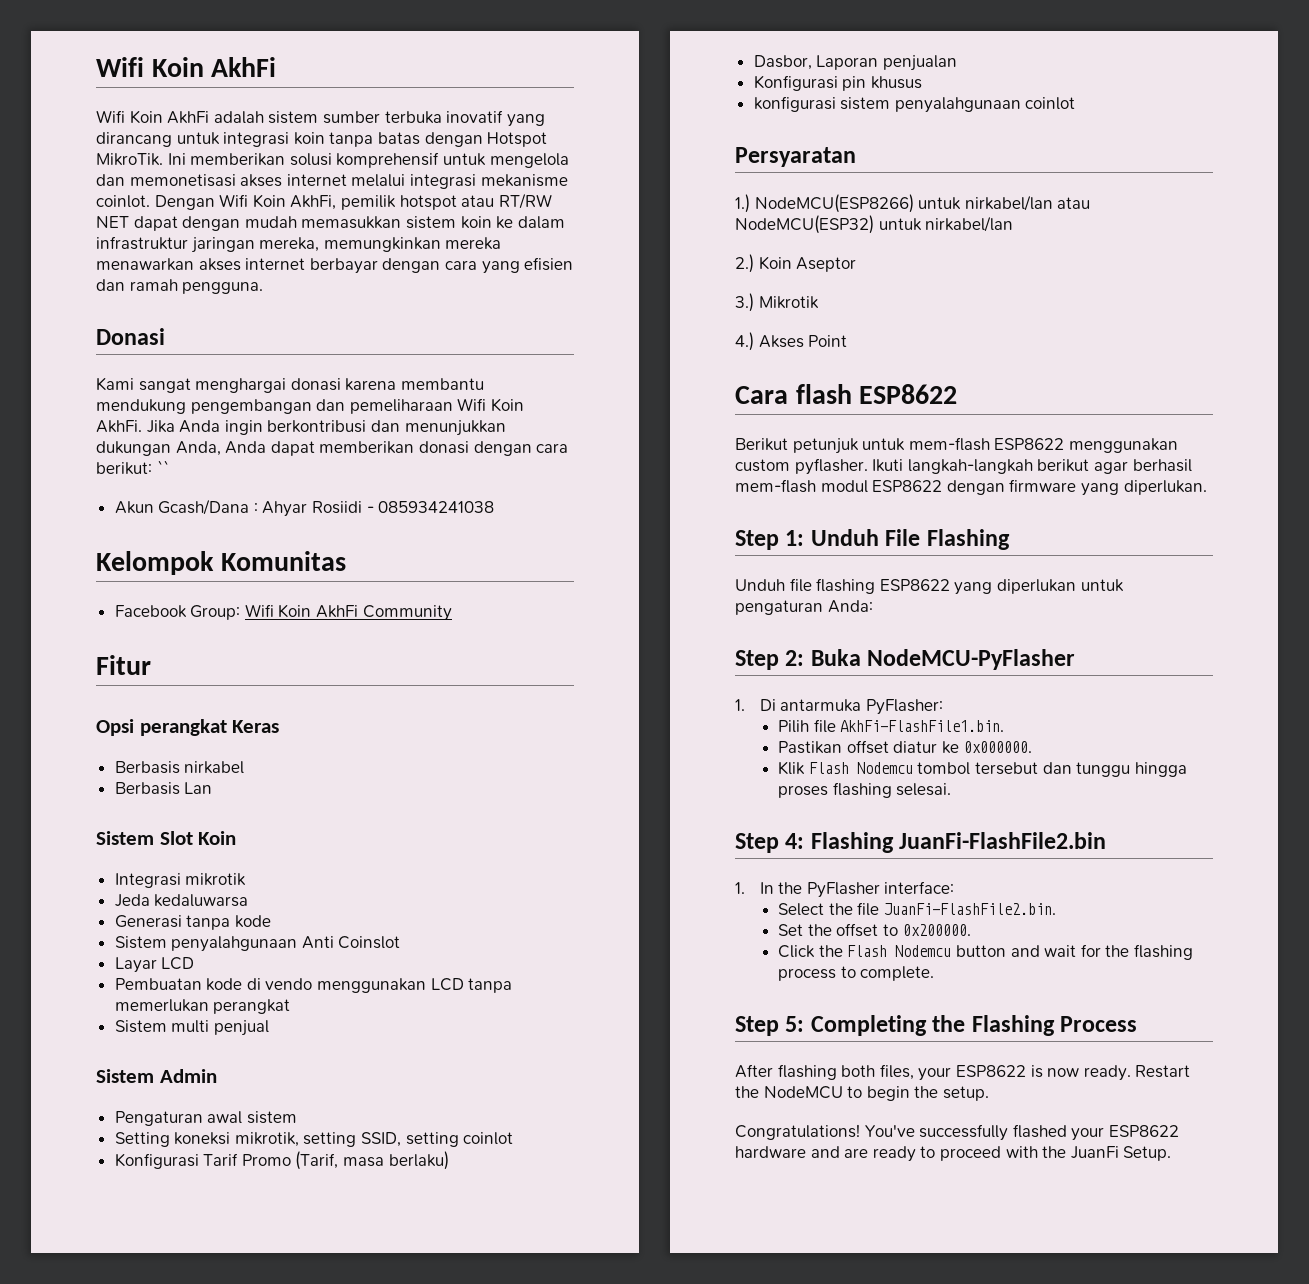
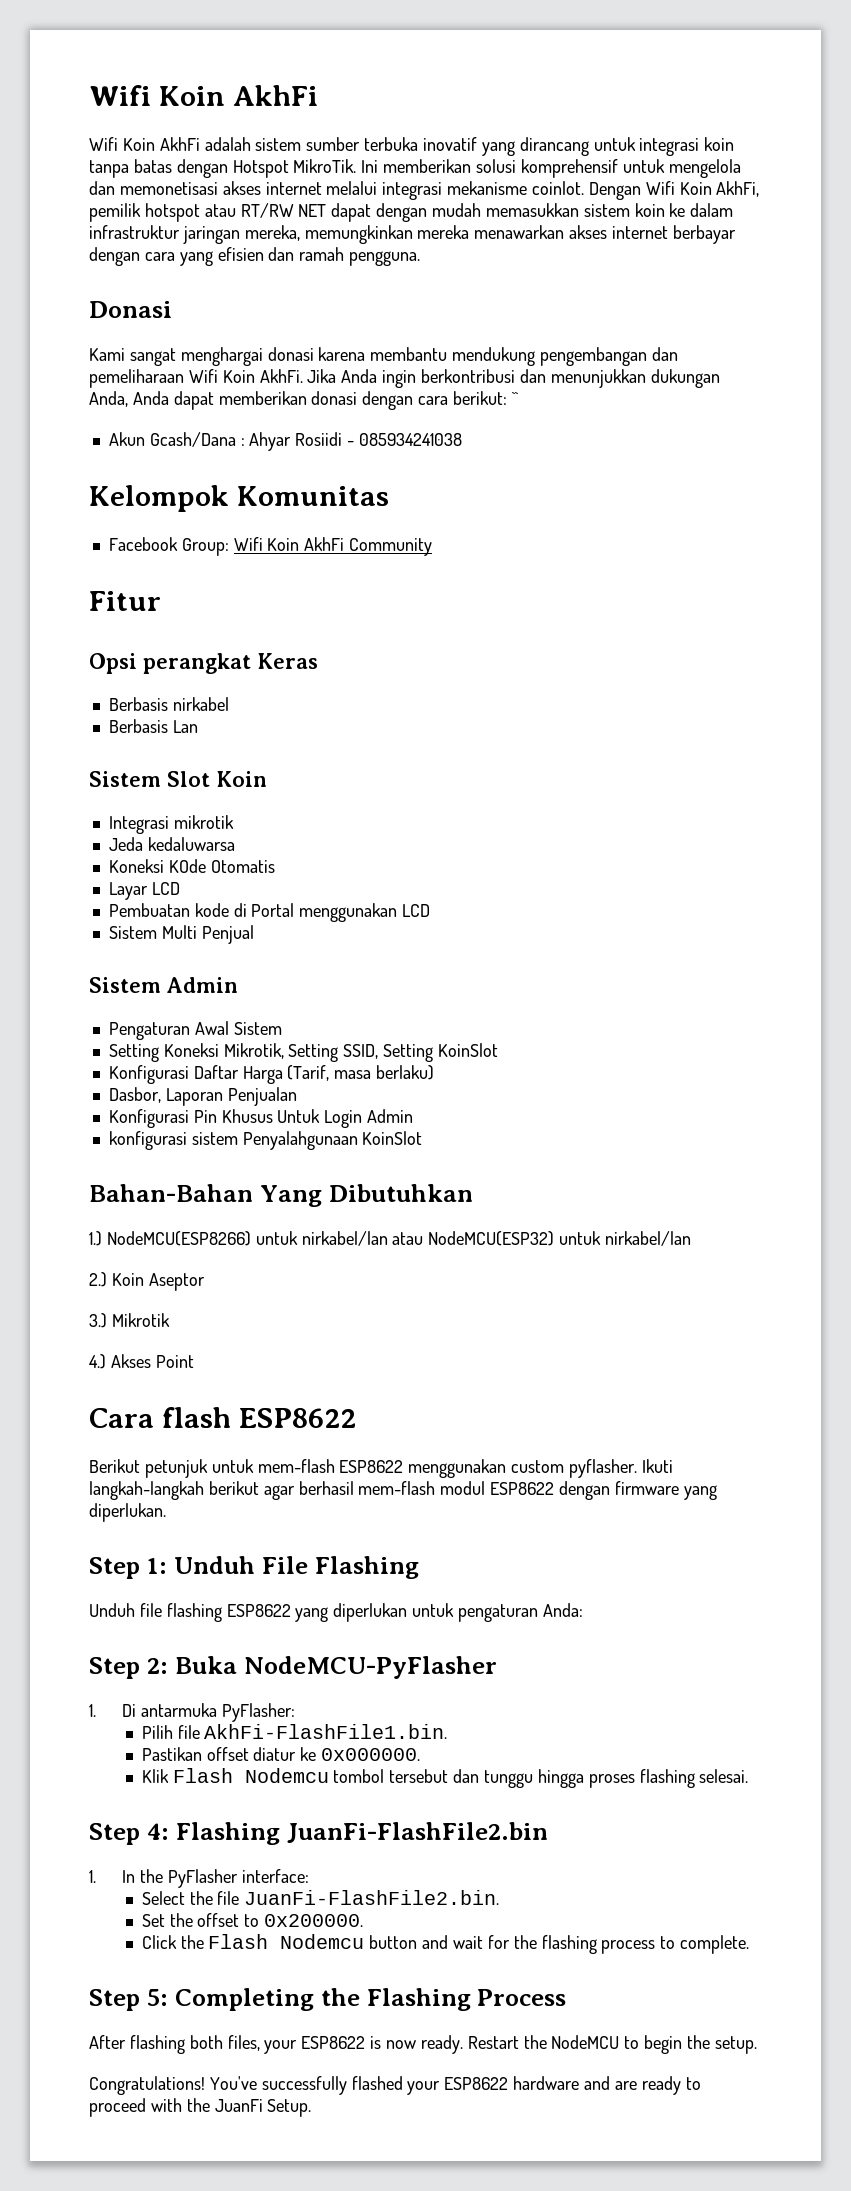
[114,915,271,930] [114,936,401,952] Generasi tanpa kode // Sistem penyalahgunaan Anti Coinslot -> [108,859,275,873] Koneksi KOde Otomatis
[265,978,313,990] vendo -> [251,903,295,917] Portal
[468,978,513,993] [114,999,291,1014] [114,1020,269,1036] tanpa memerlukan perangkat // Sistem multi penjual -> [108,925,254,944] // Sistem Multi Penjual
[207,1111,297,1124] [114,1132,514,1147] [114,1153,291,1169] awal sistem // Setting koneksi mikrotik, setting SSID, setting coinlot // Konfigurasi Tarif Promo -> [194,1021,282,1035] [108,1043,498,1062] [108,1065,283,1084] Awal Sistem // Setting Koneksi Mikrotik, Setting SSID, Setting KoinSlot // Konfigurasi Daftar Harga
[882,55,957,71] [753,75,922,91] [753,96,1076,113] [735,147,856,167] penjualan // Konfigurasi pin khusus // konfigurasi sistem penyalahgunaan coinlot // Persyaratan -> [227,1087,297,1106] [108,1109,414,1128] [108,1131,423,1150] [89,1184,473,1207] Penjualan // Konfigurasi Pin Khusus Untuk Login Admin // konfigurasi sistem Penyalahgunaan KoinSlot // Bahan-Bahan Yang Dibutuhkan

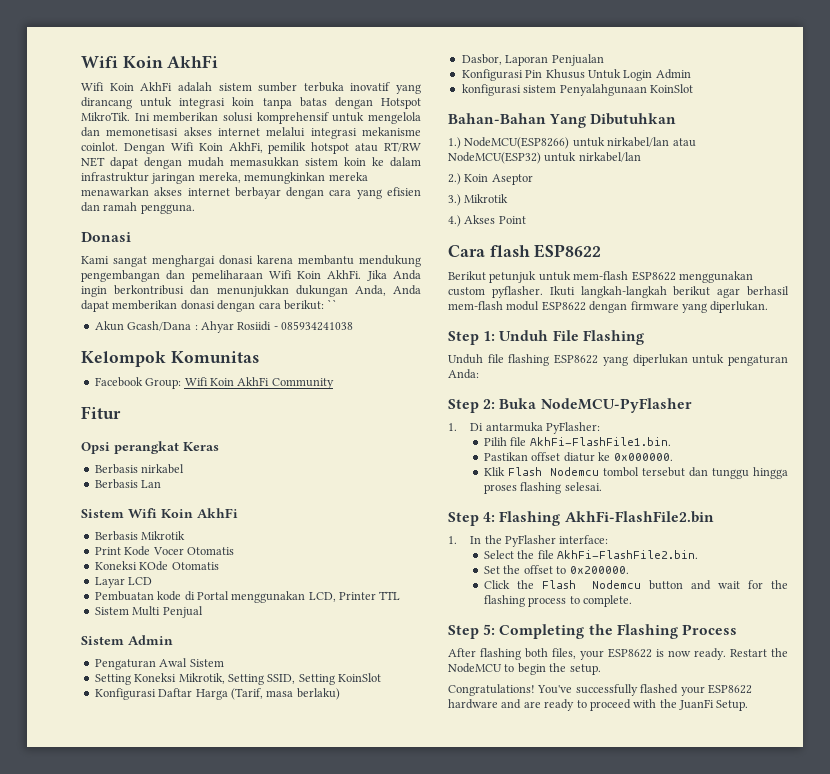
[167,771,267,787] [108,815,234,834] [108,837,235,851] Slot Koin // Integrasi mikrotik // Jeda kedaluwarsa -> [128,508,238,518] [94,531,186,541] [94,546,234,556] Wifi Koin AkhFi // Berbasis Mikrotik // Print Kode Vocer Otomatis
[402,904,431,917] LCD -> [308,591,401,602] LCD, Printer TTL
[286,1822,548,1843] JuanFi-FlashFile2.bin -> [564,511,714,523] AkhFi-FlashFile2.bin
[244,1890,500,1905] JuanFi-FlashFile2.bin. -> [557,550,699,559] AkhFi-FlashFile2.bin.

